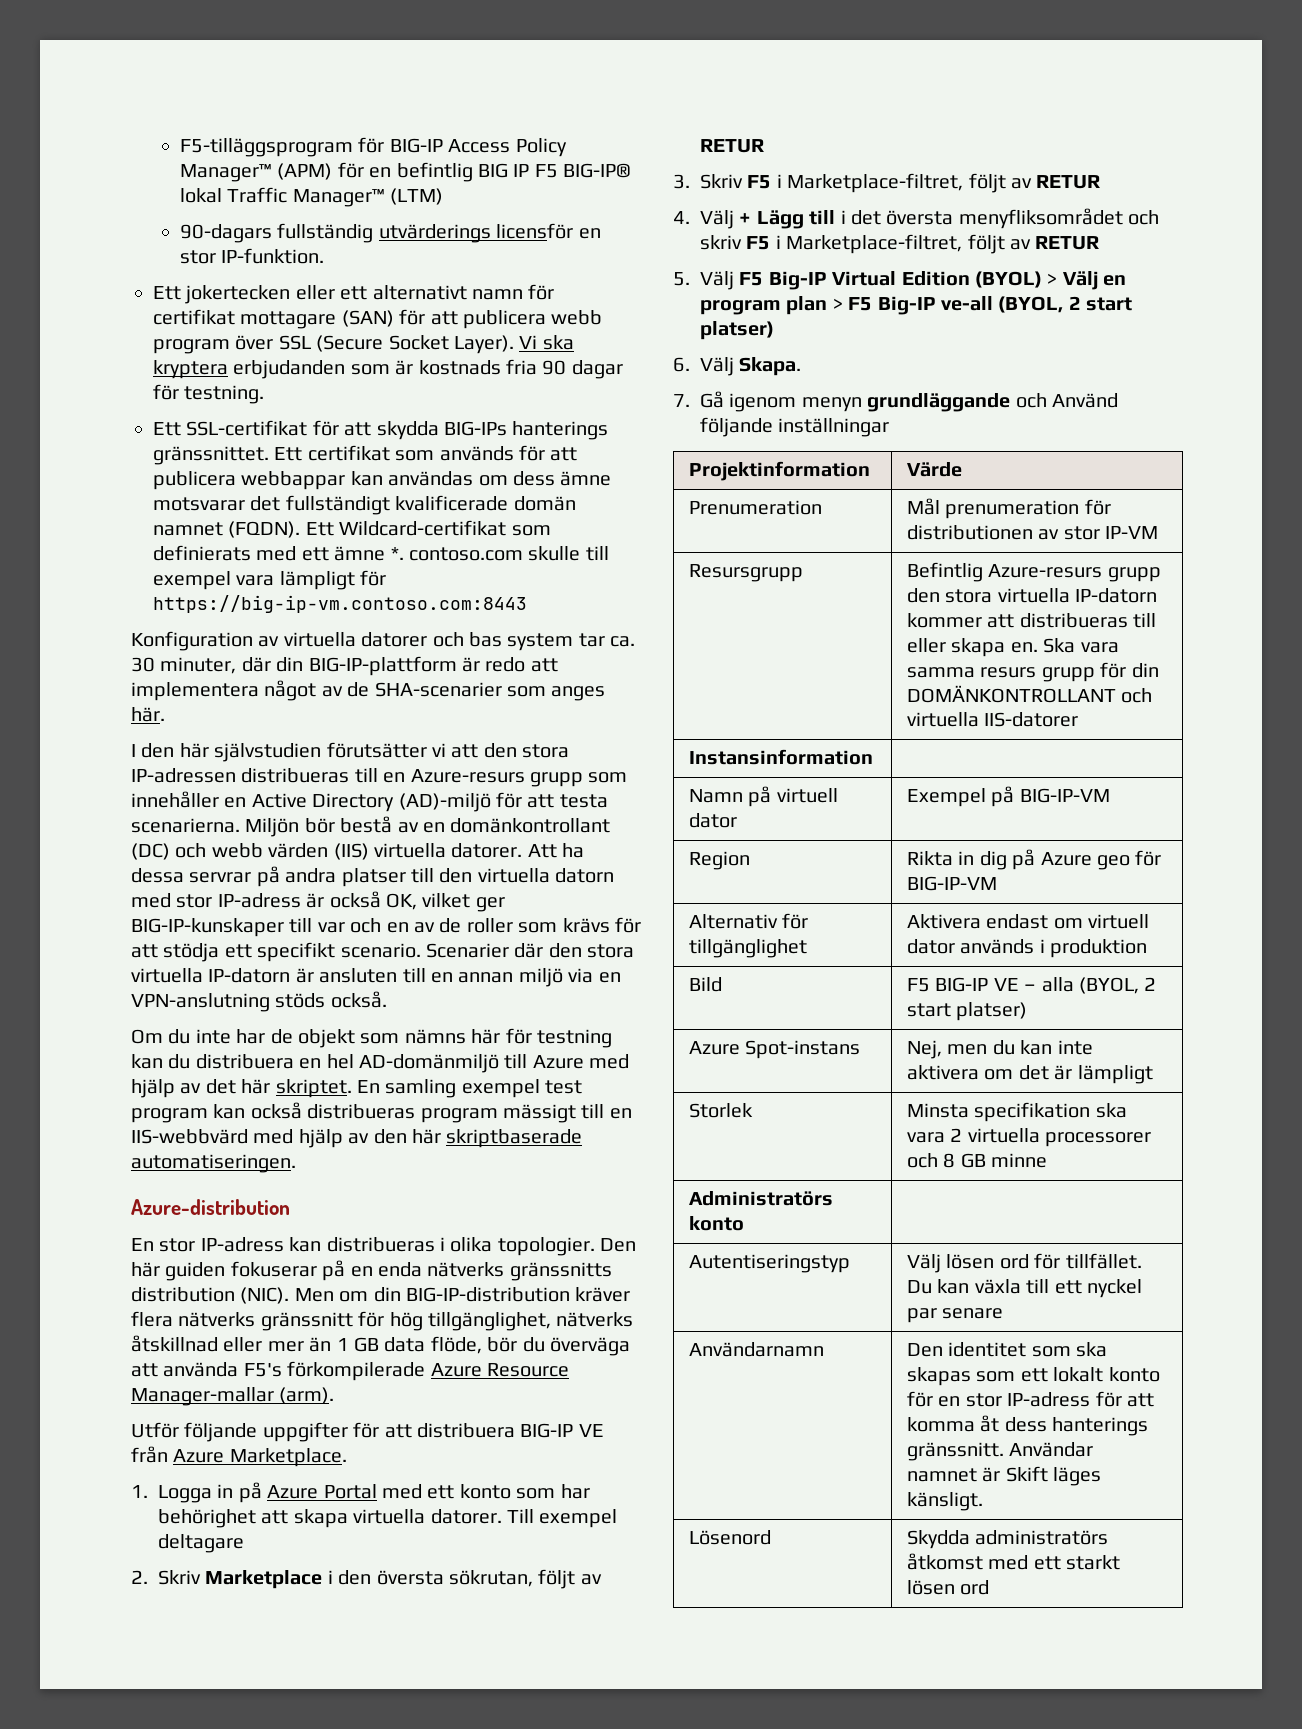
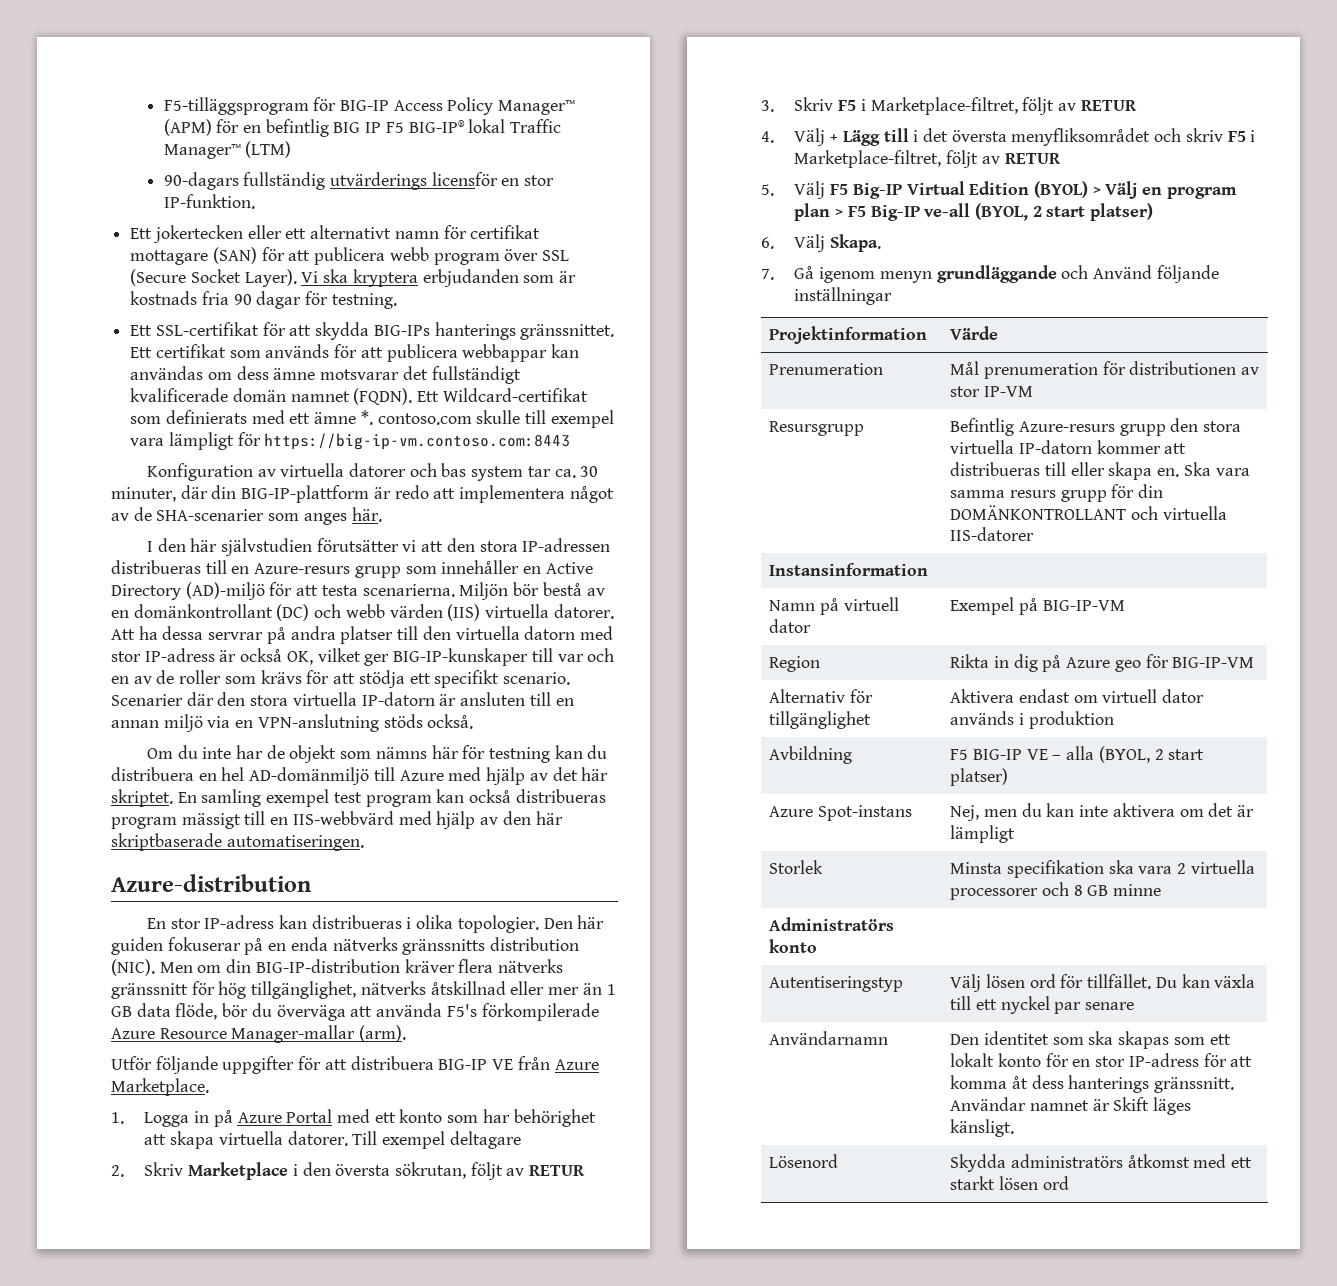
[688,977,722,992] Bild -> [769,746,853,764] Avbildning

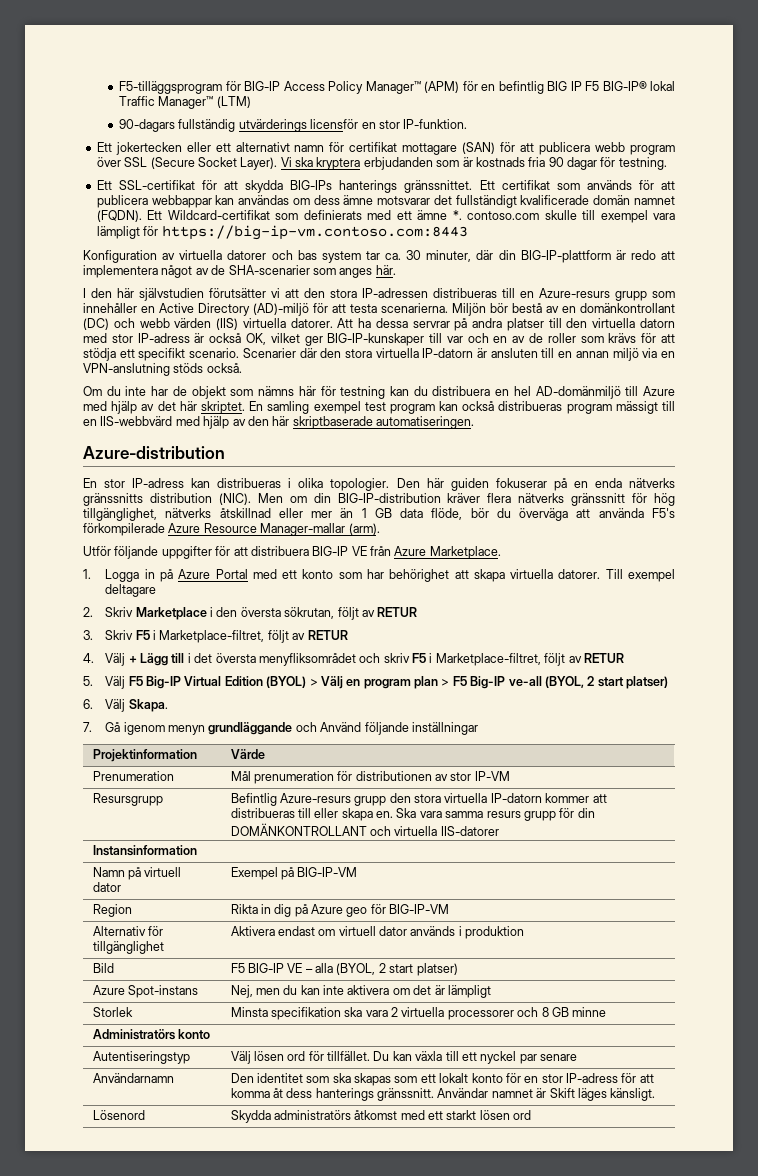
[769,746,853,764] Avbildning -> [92,963,114,973] Bild

